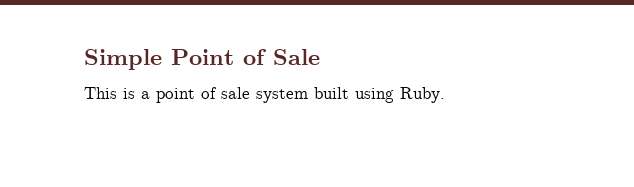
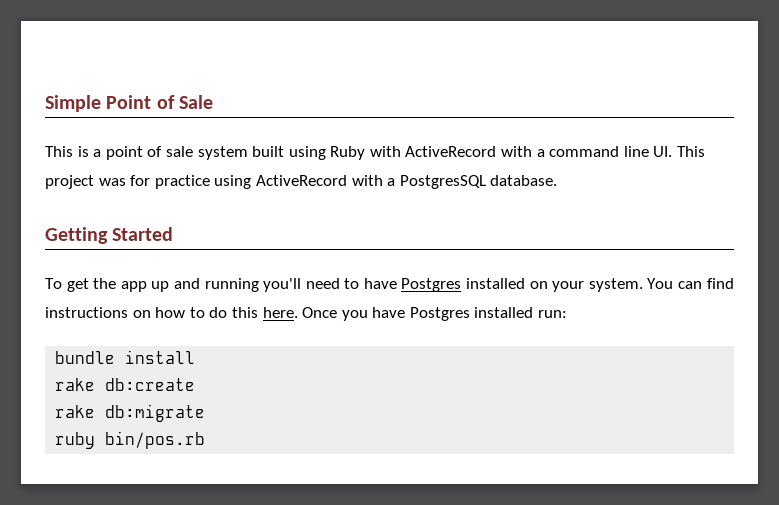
[400,87,445,103] Ruby. -> [330,146,706,160] [45,175,558,189] [45,227,174,244] [45,278,734,292] [45,307,568,321] [55,350,196,364] [55,378,196,391] [55,404,206,422] [55,431,206,449] Ruby with ActiveRecord with a command line UI. This project was for practice using ActiveRecord with a PostgresSQL database. // Getting Started // To get the app up and running you'll need to have Postgres installed on your system. You can find instructions on how to do this here. Once you have Postgres installed run: // bundle install // rake db:create // rake db:migrate // ruby bin/pos.rb

